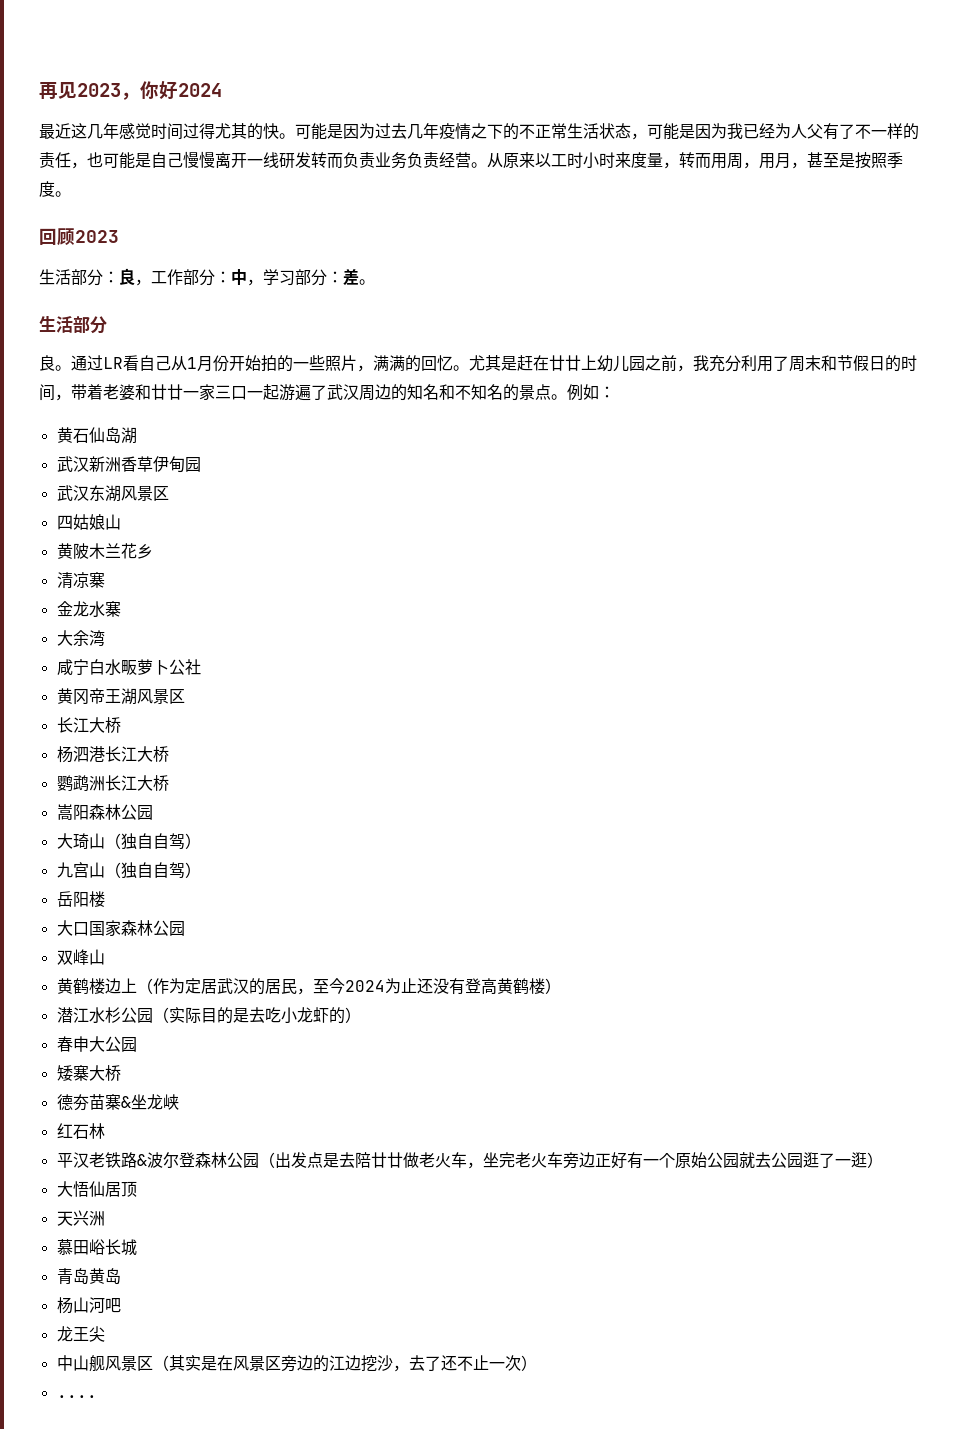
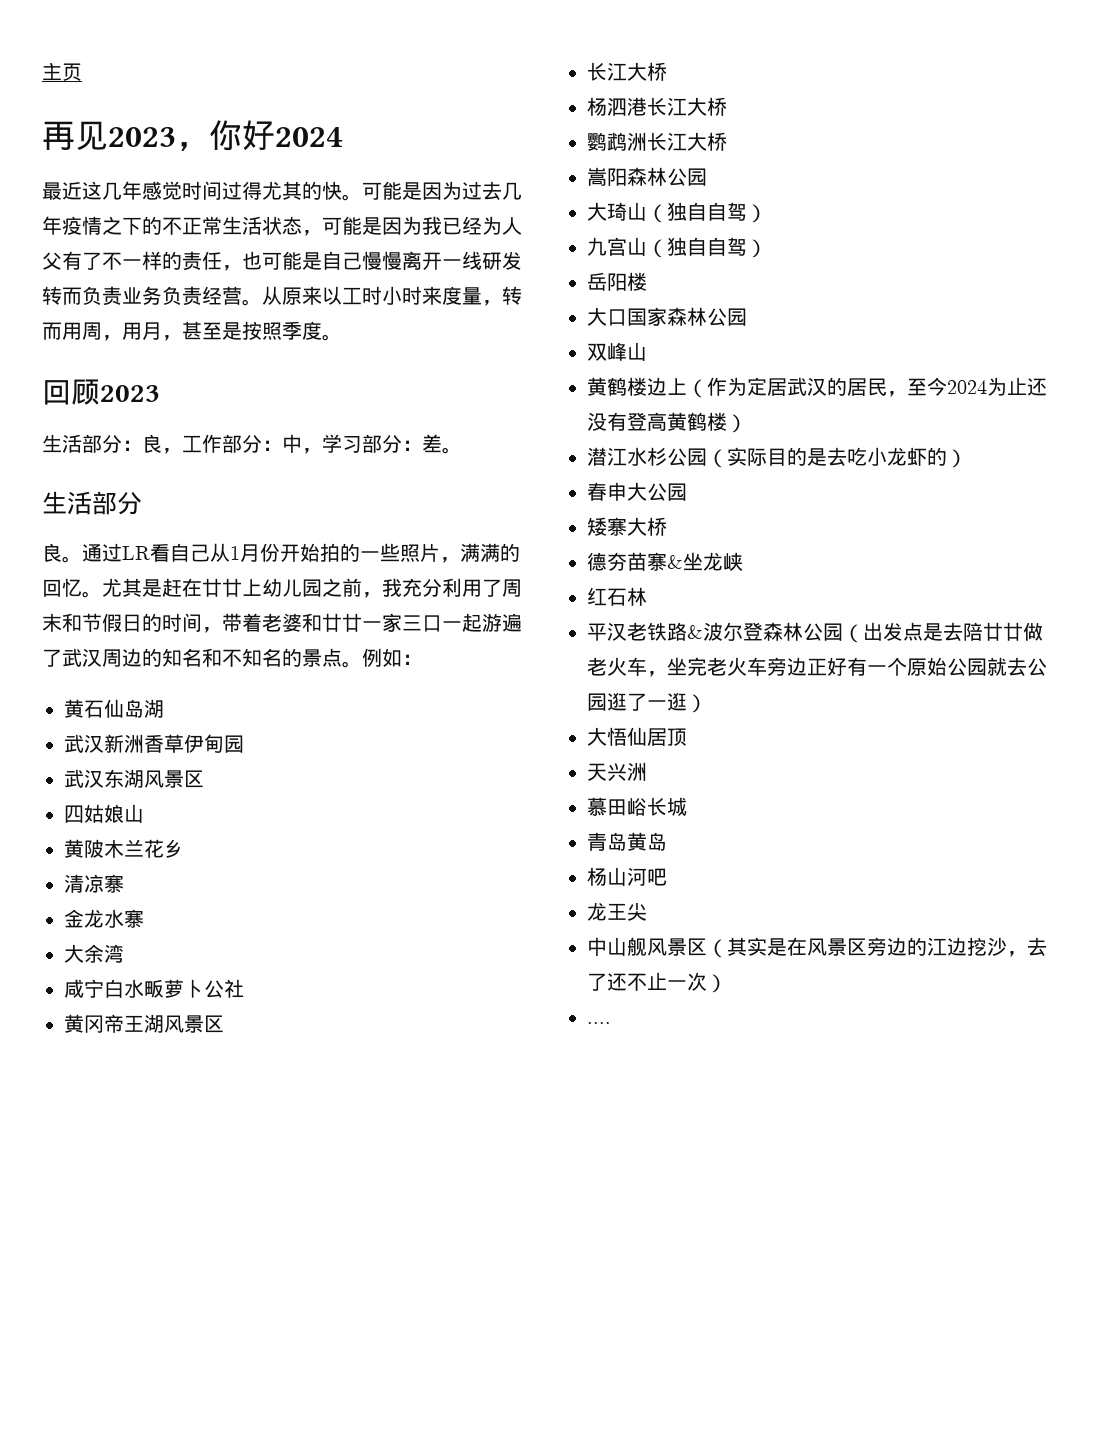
(39, 90) none -> [42,62,82,81] 主页 //

